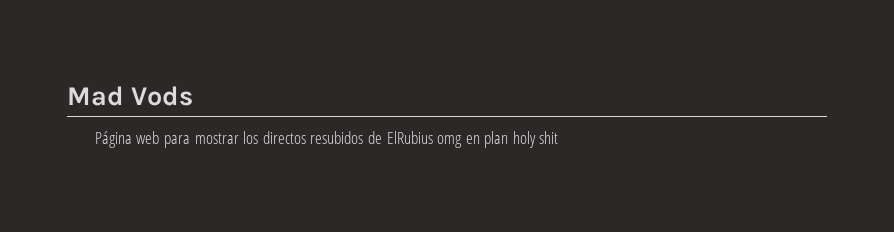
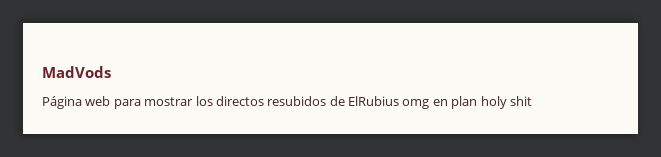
[67,86,194,106] Mad Vods -> [42,66,111,78] MadVods

